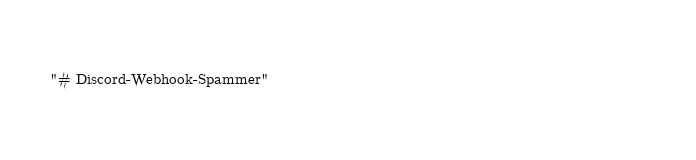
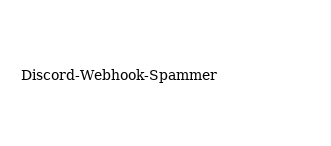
[50,71,269,90] "# Discord-Webhook-Spammer" -> [21,69,217,83] Discord-Webhook-Spammer

